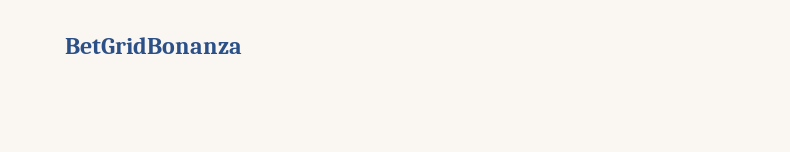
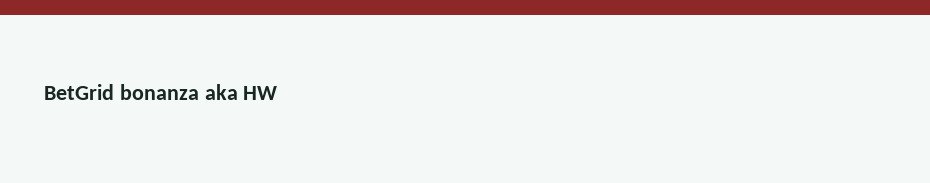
[65,37,242,54] BetGridBonanza -> [44,84,278,100] BetGrid bonanza aka HW

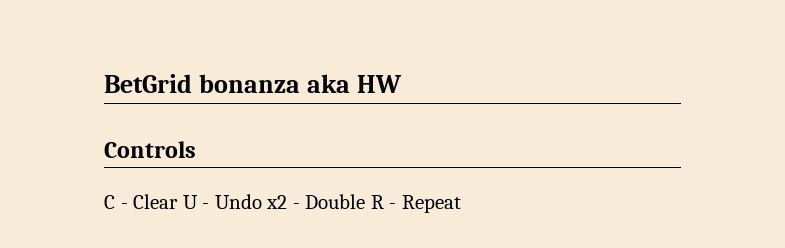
(278, 93) none -> [104,141,196,158] [104,194,461,213] // Controls // C - Clear U - Undo x2 - Double R - Repeat

